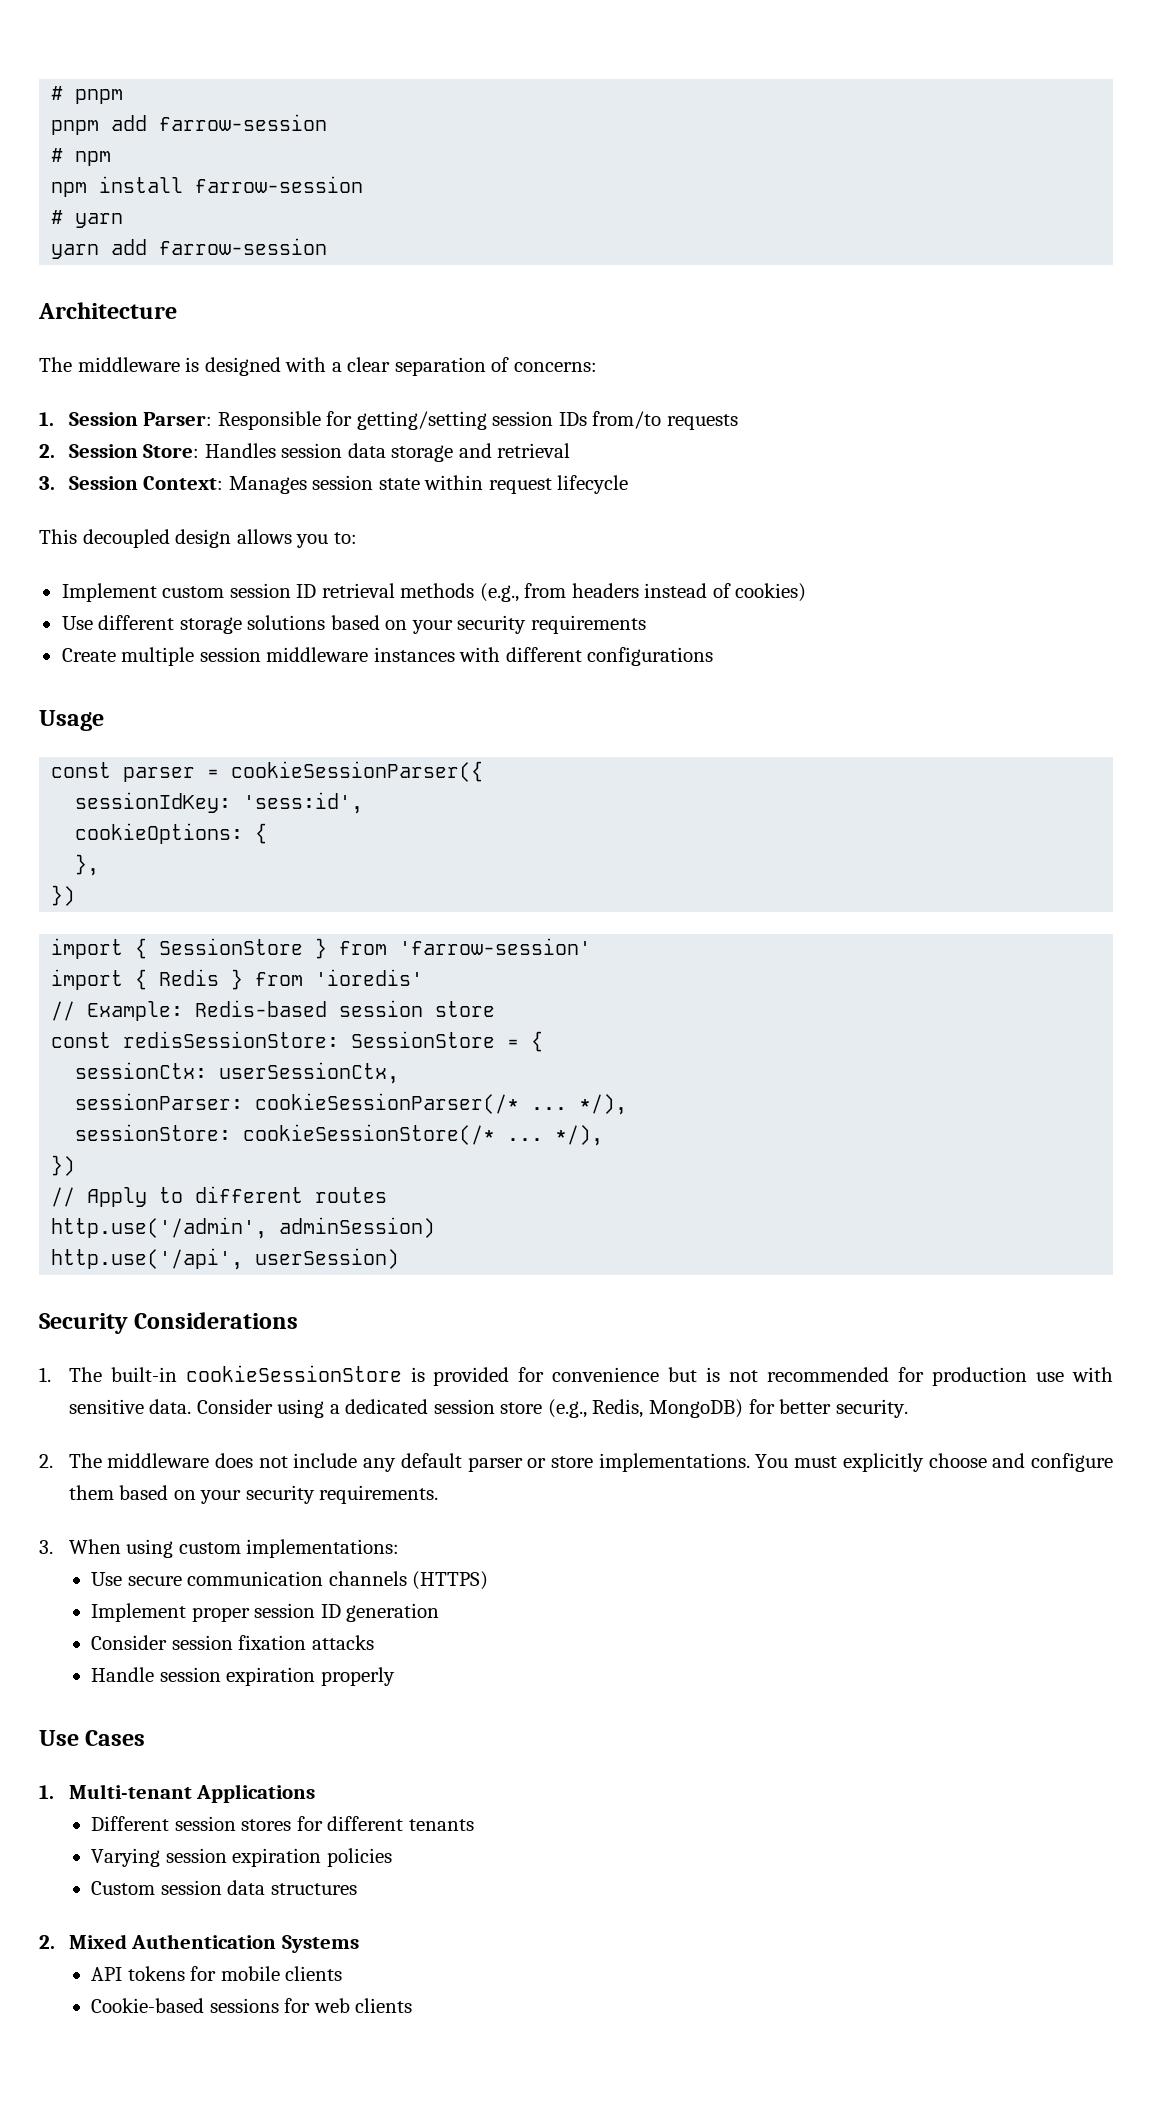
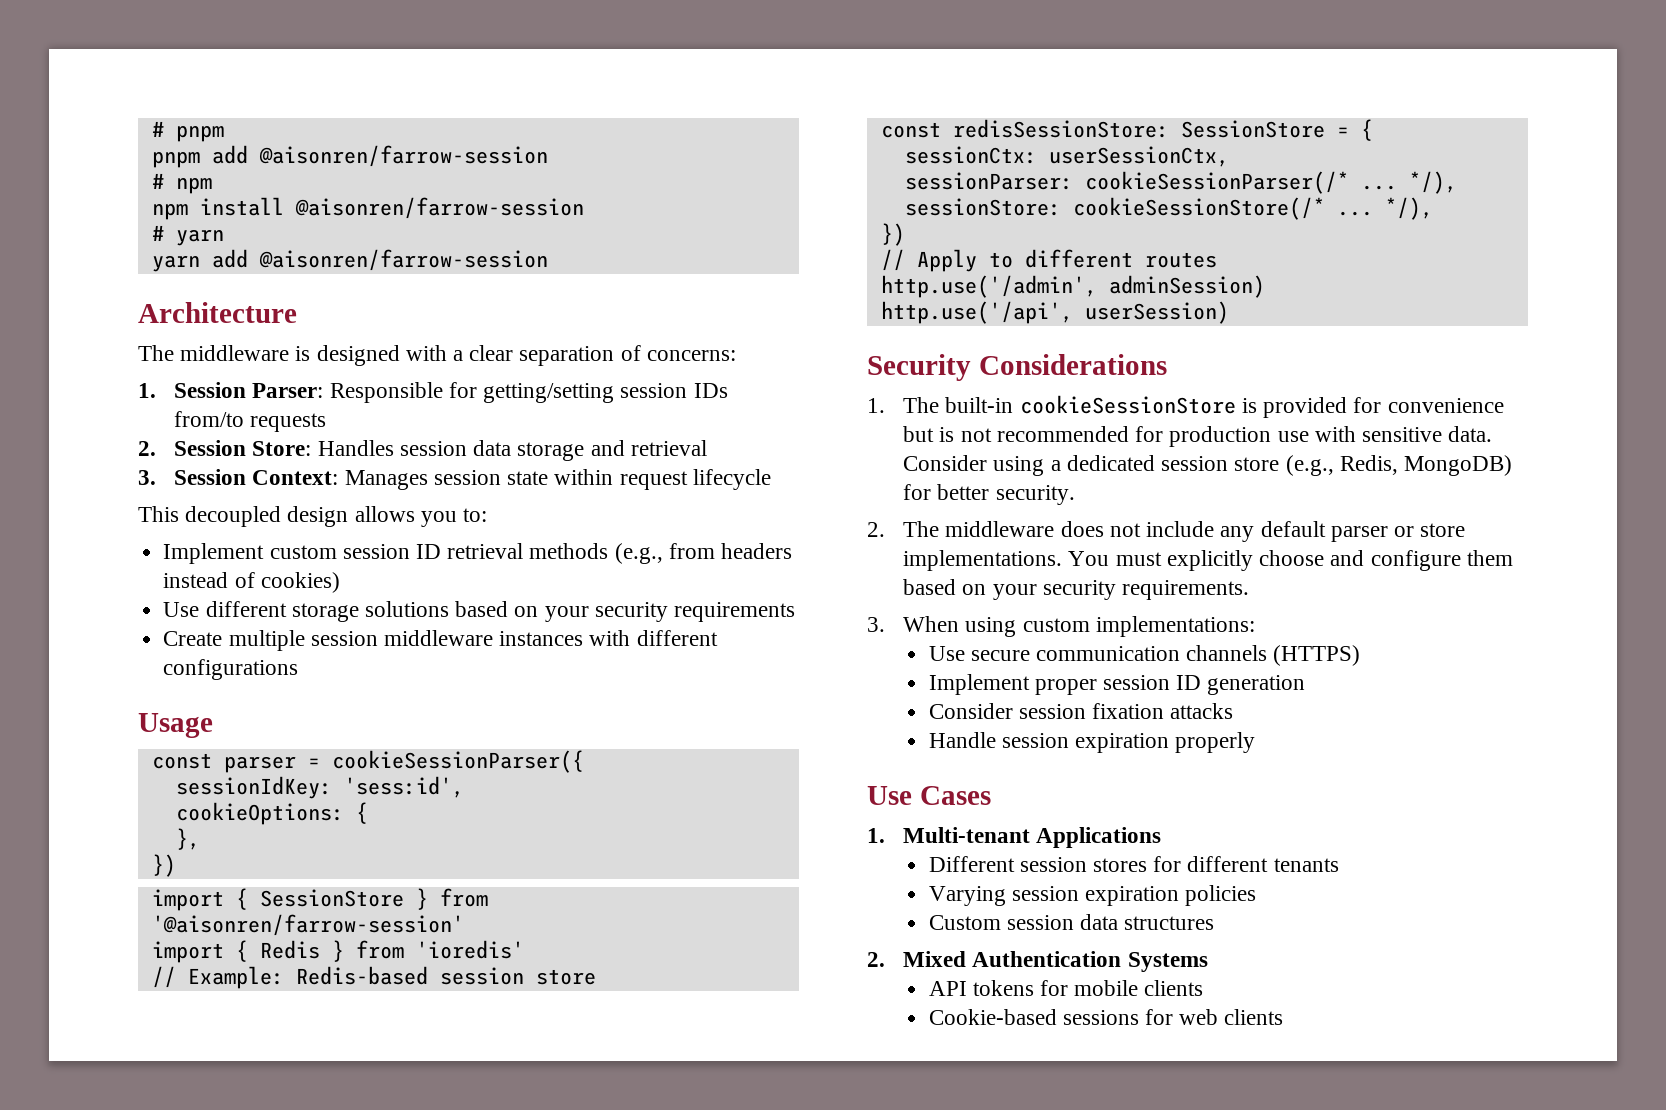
[159,114,328,131] farrow-session -> [258,145,548,167] @aisonren/farrow-session
[195,176,364,193] farrow-session -> [294,197,584,219] @aisonren/farrow-session
[159,238,328,255] farrow-session -> [258,249,548,271] @aisonren/farrow-session
[399,938,592,955] 'farrow-session' -> [151,914,464,936] '@aisonren/farrow-session'

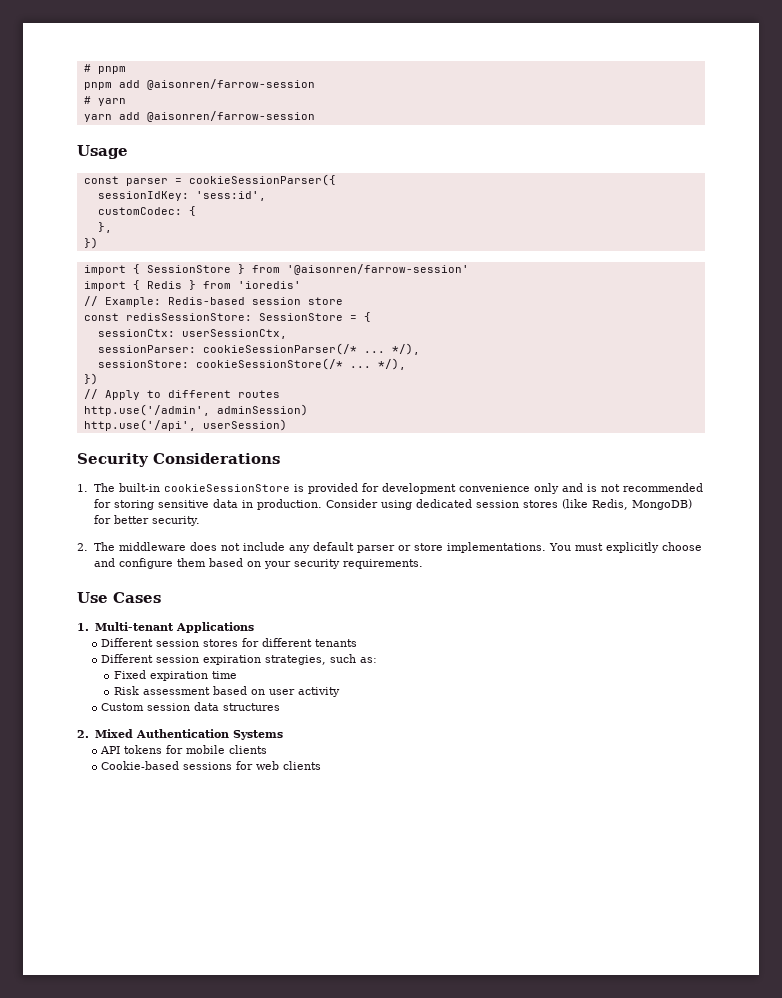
[151,173,212,194] [151,197,584,220] // # npm // npm install @aisonren/farrow-session -> (315, 84) none
[138,302,297,323] [138,345,736,366] [138,382,728,403] [174,411,327,432] [138,440,707,461] [138,469,771,490] [138,506,488,527] [163,543,792,564] [163,572,340,593] [163,601,795,622] [163,630,718,651] [163,659,299,680] // Architecture // The middleware is designed with a clear separation of concerns: // 1. Session Parser: Responsible for getting/setting session IDs from/to requests // 2. Session Store: Handles session data storage and retrieval // 3. Session Context: Manages session state within request lifecycle // This decoupled design allows you to: // Implement custom session ID retrieval methods (e.g., from headers instead of cookies) // Use different storage solutions based on your security requirements // Create multiple session middleware instances with different configurations -> (315, 116) none
[175,802,344,825] cookieOptions: -> [97,207,182,215] customCodec:
[1387,398,1504,413] [903,426,1493,447] convenience but is not recommended for production use with sensitive data. -> [381,483,703,494] [93,499,322,510] development convenience only and is not recommended for storing sensitive data in production.
[1050,460,1061,471] a -> (412, 505) none
[1234,455,1334,476] store (e.g., -> [522,499,588,509] stores (like
[867,616,1255,637] [928,645,1361,666] [928,674,1306,695] [928,703,1234,719] [928,732,1256,753] // 3. When using custom implementations: // Use secure communication channels (HTTPS) // Implement proper session ID generation // Consider session fixation attacks // Handle session expiration properly -> (423, 564) none
[928,885,1257,906] Varying session expiration policies -> [101,654,378,665] [113,670,237,681] [113,686,340,697] Different session expiration strategies, such as: // Fixed expiration time // Risk assessment based on user activity

